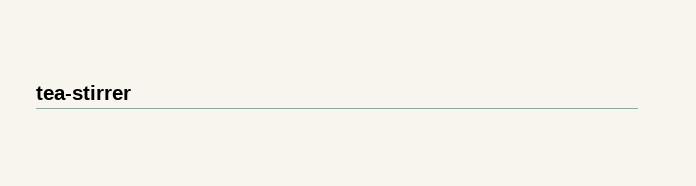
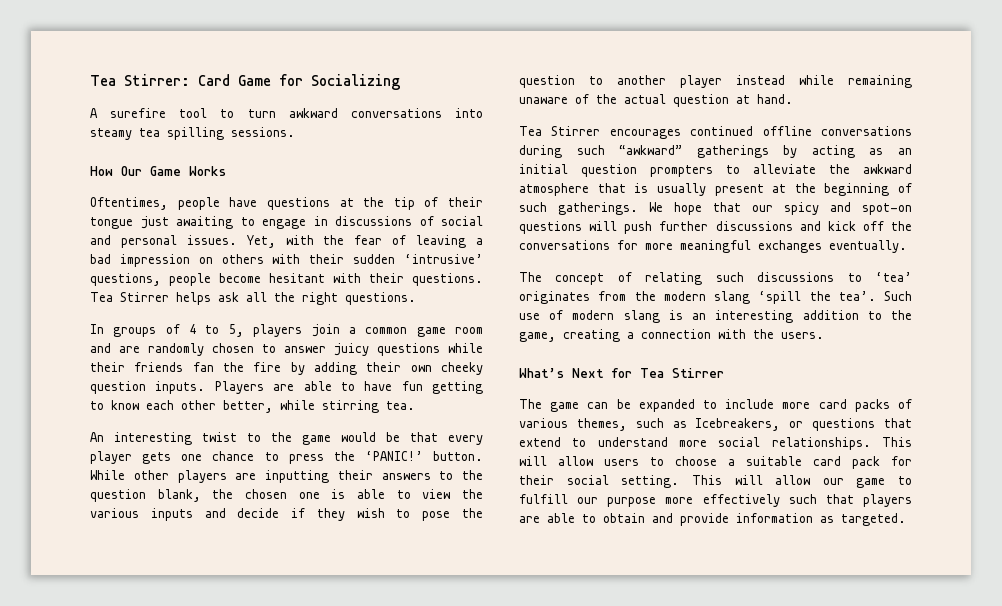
[36,85,131,100] tea-stirrer -> [90,74,400,90] [90,108,483,118] [90,127,295,140] [90,166,226,176] [90,197,483,210] [90,216,483,229] [90,235,484,248] [90,254,483,267] [90,273,483,286] [90,292,416,305] [90,324,484,337] [90,343,483,356] [90,362,483,375] [90,381,483,394] [90,400,415,413] [90,432,483,445] [90,451,483,464] [90,470,483,483] [90,489,484,502] [90,508,483,521] [519,75,912,88] [519,94,793,107] [519,126,912,139] [519,145,912,158] [519,164,912,177] [519,183,912,196] [519,202,912,215] [519,221,912,234] [519,240,907,253] [519,272,912,285] [519,291,912,304] [519,310,912,323] [519,329,824,342] [519,368,724,378] [519,399,912,412] [519,418,912,431] [519,437,912,450] [519,456,912,469] [519,475,912,488] [519,494,912,507] [519,513,906,526] Tea Stirrer: Card Game for Socializing // A surefire tool to turn awkward conversations into steamy tea spilling sessions. // How Our Game Works // Oftentimes, people have questions at the tip of their tongue just awaiting to engage in discussions of social and personal issues. Yet, with the fear of leaving a bad impression on others with their sudden ‘intrusive’ questions, people become hesitant with their questions. Tea Stirrer helps ask all the right questions. // In groups of 4 to 5, players join a common game room and are randomly chosen to answer juicy questions while their friends fan the fire by adding their own cheeky question inputs. Players are able to have fun getting to know each other better, while stirring tea. // An interesting twist to the game would be that every player gets one chance to press the ‘PANIC!’ button. While other players are inputting their answers to the question blank, the chosen one is able to view the various inputs and decide if they wish to pose the question to another player instead while remaining unaware of the actual question at hand. // Tea Stirrer encourages continued offline conversations during such “awkward” gatherings by acting as an initial question prompters to alleviate the awkward atmosphere that is usually present at the beginning of such gatherings. We hope that our spicy and spot-on questions will push further discussions and kick off the conversations for more meaningful exchanges eventually. // The concept of relating such discussions to ‘tea’ originates from the modern slang ‘spill the tea’. Such use of modern slang is an interesting addition to the game, creating a connection with the users. // What’s Next for Tea Stirrer // The game can be expanded to include more card packs of various themes, such as Icebreakers, or questions that extend to understand more social relationships. This will allow users to choose a suitable card pack for their social setting. This will allow our game to fulfill our purpose more effectively such that players are able to obtain and provide information as targeted.

